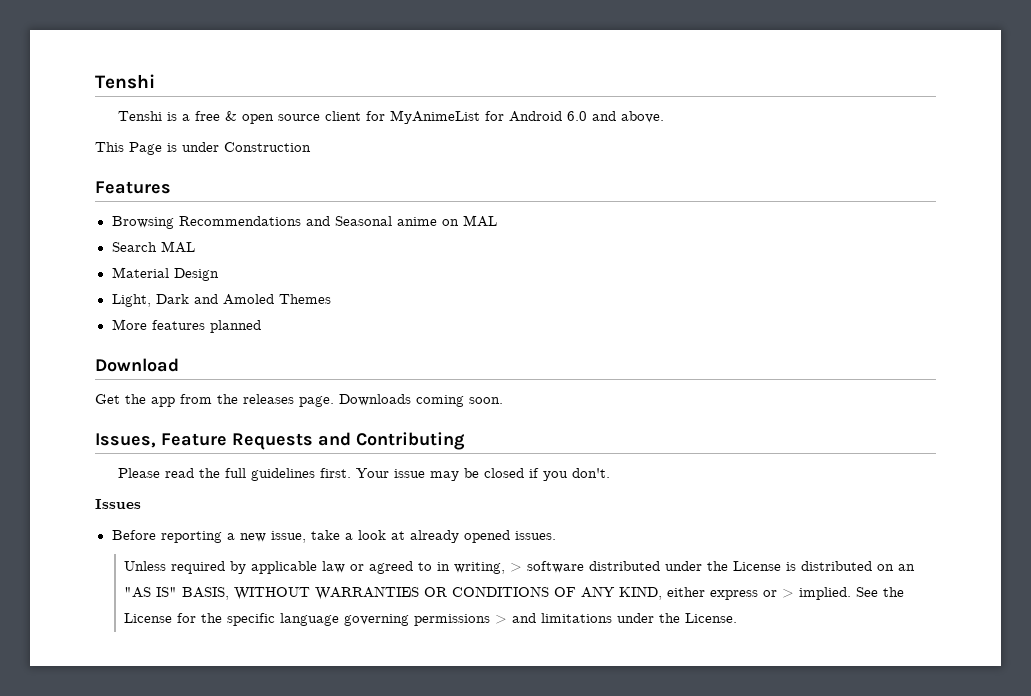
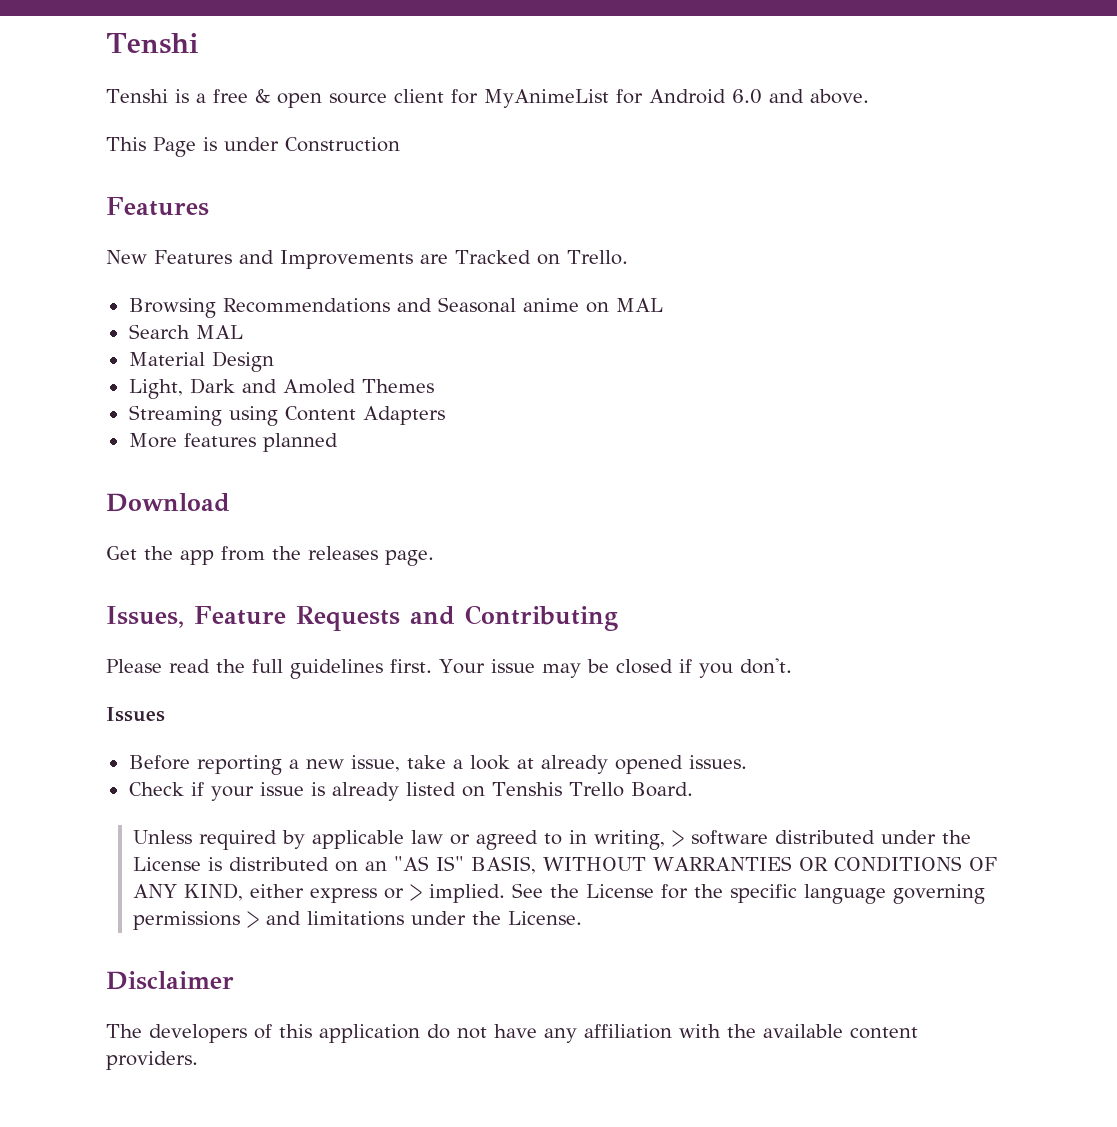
(171, 187) none -> [106,250,628,269] // New Features and Improvements are Tracked on Trello.
(331, 299) none -> [128,405,445,426] // Streaming using Content Adapters
[339,394,503,407] Downloads coming soon. -> (434, 558) none
(556, 535) none -> [128,782,693,801] // Check if your issue is already listed on Tenshis Trello Board.
(738, 618) none -> [106,971,234,990] [106,1024,918,1043] [106,1051,198,1070] // Disclaimer // The developers of this application do not have any affiliation with the available content providers.

